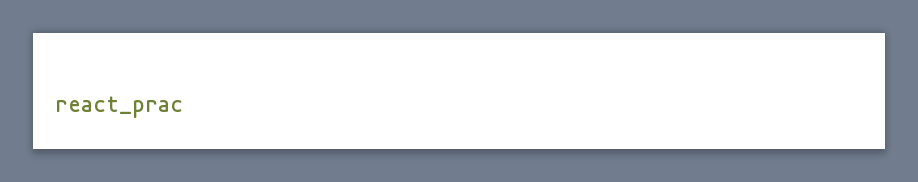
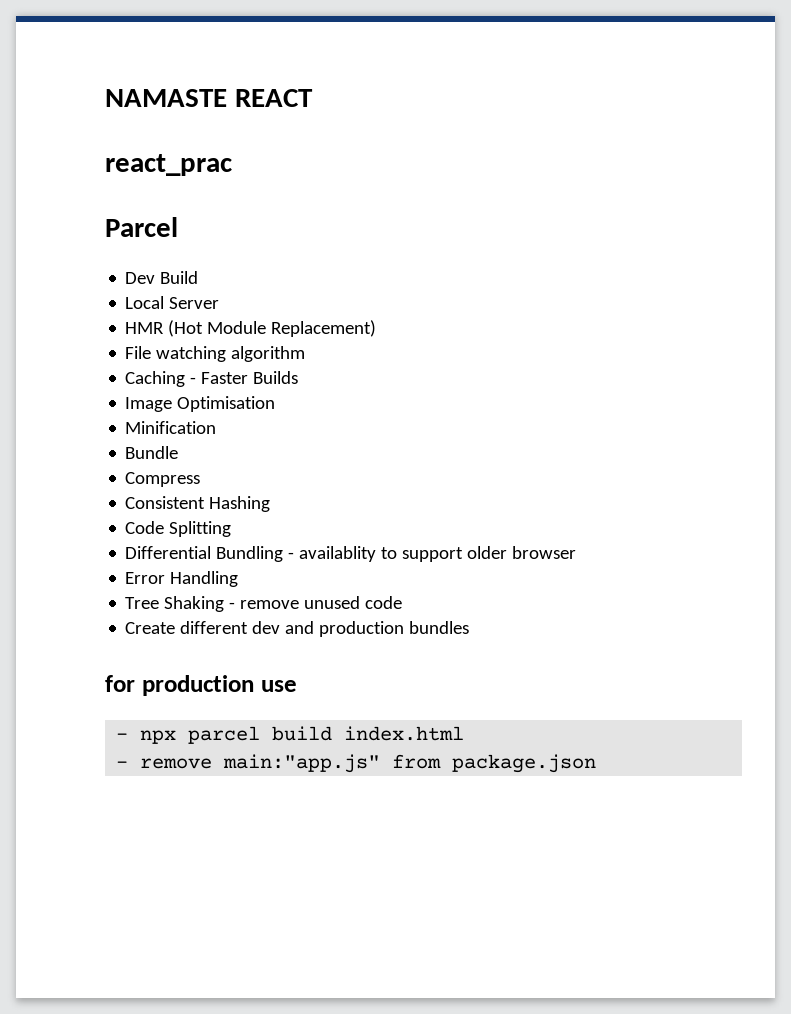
(55, 107) none -> [105,89,313,107] NAMASTE REACT //
(183, 107) none -> [105,217,178,237] [125,271,199,284] [125,296,220,309] [125,320,377,337] [125,346,306,362] [125,371,299,387] [125,396,276,412] [125,421,217,434] [125,446,179,459] [125,472,201,487] [125,496,271,512] [125,521,232,537] [125,546,577,562] [125,571,239,587] [125,596,403,612] [125,621,470,637] [105,675,297,696] [116,726,465,744] [116,754,597,773] // Parcel // Dev Build // Local Server // HMR (Hot Module Replacement) // File watching algorithm // Caching - Faster Builds // Image Optimisation // Minification // Bundle // Compress // Consistent Hashing // Code Splitting // Differential Bundling - availablity to support older browser // Error Handling // Tree Shaking - remove unused code // Create different dev and production bundles // for production use // - npx parcel build index.html // - remove main:"app.js" from package.json

